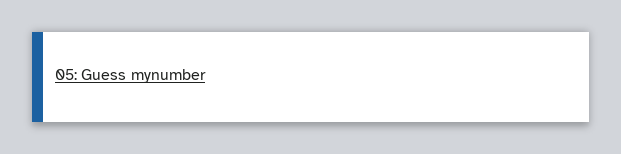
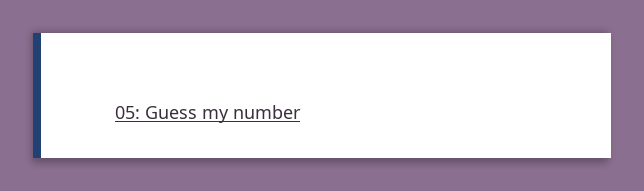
[130,69,206,83] mynumber -> [202,105,301,123] my number

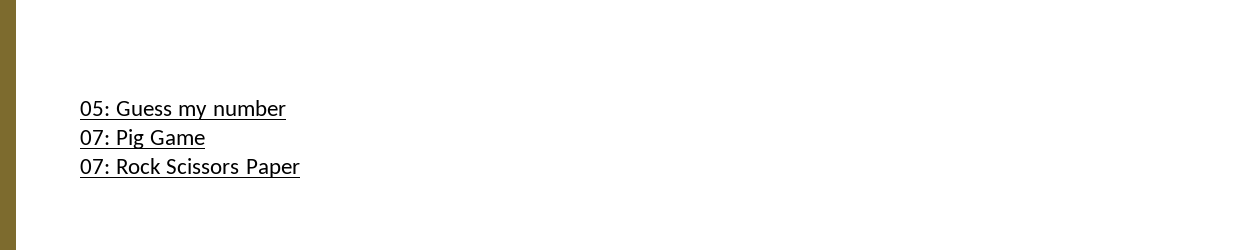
(301, 112) none -> [80,129,206,149] [80,158,300,178] // 07: Pig Game // 07: Rock Scissors Paper

